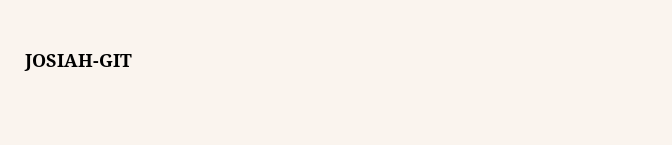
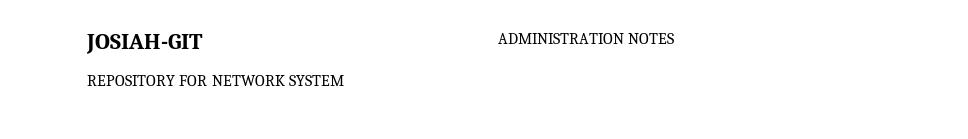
(132, 62) none -> [87,75,344,86] [498,33,675,44] // REPOSITORY FOR NETWORK SYSTEM ADMINISTRATION NOTES

